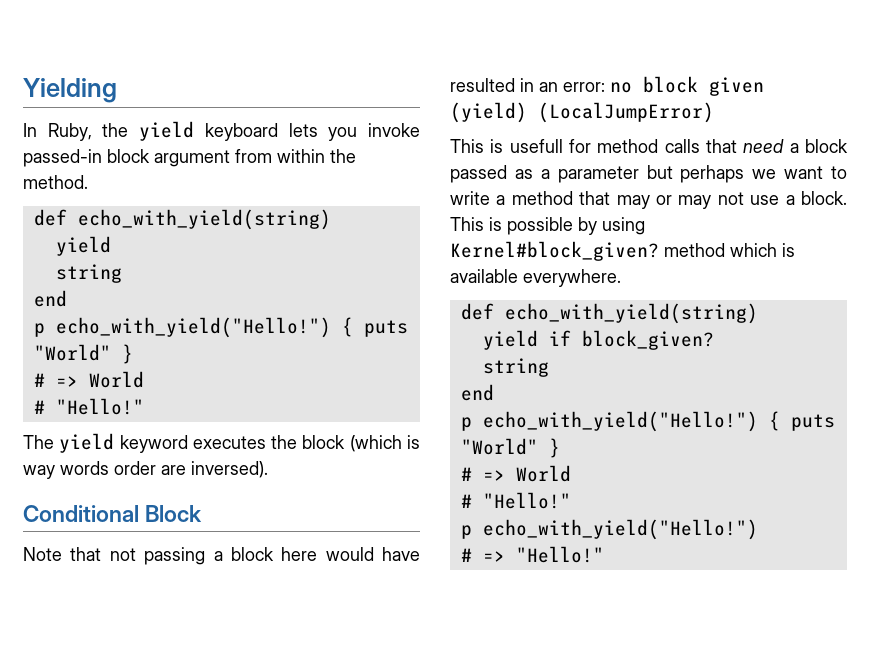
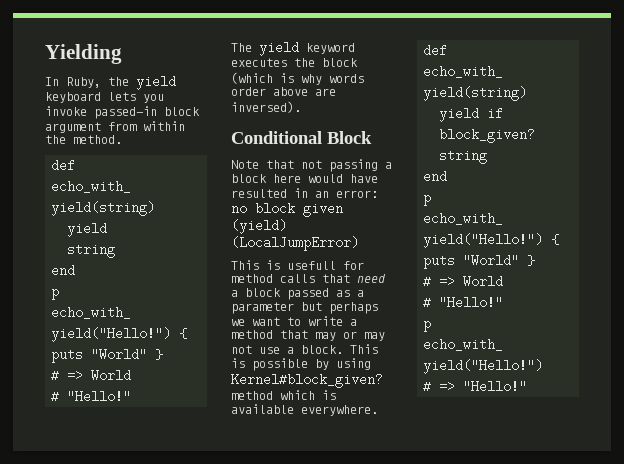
[23,465,55,479] way -> [301,74,322,85] why
(156, 468) none -> [273,87,308,96] above

